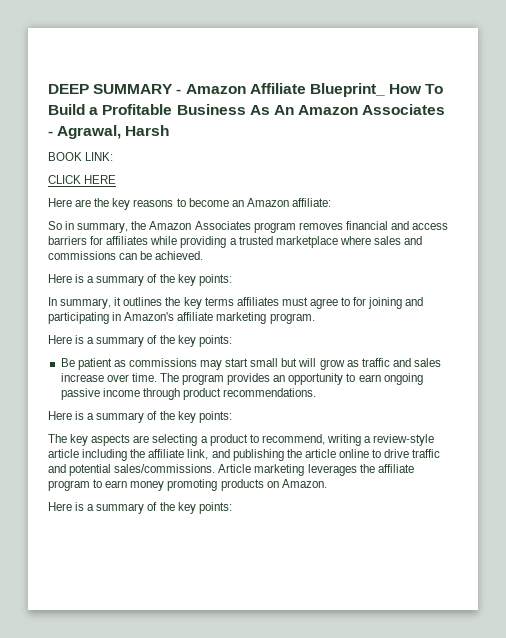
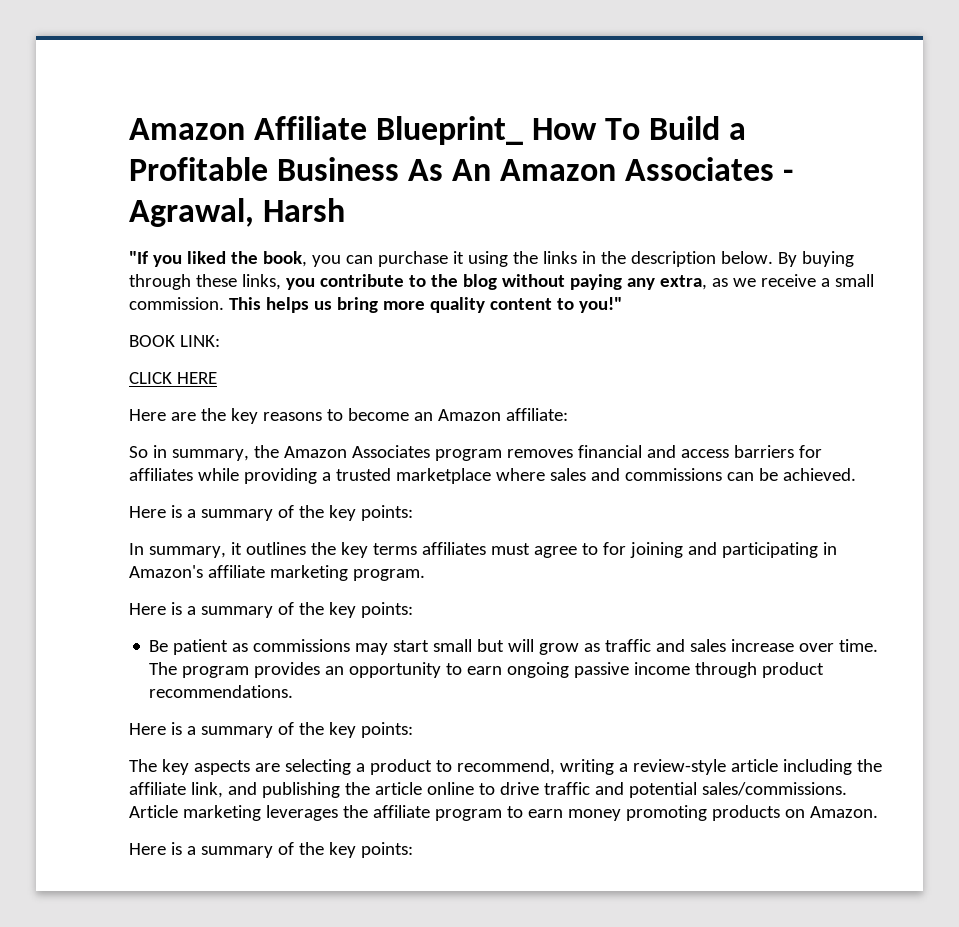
[48,84,182,94] DEEP SUMMARY - -> (129, 129) none
(170, 130) none -> [129,251,854,267] [129,274,874,290] [129,297,622,313] // "If you liked the book, you can purchase it using the links in the description below. By buying through these links, you contribute to the blog without paying any extra, as we receive a small commission. This helps us bring more quality content to you!"

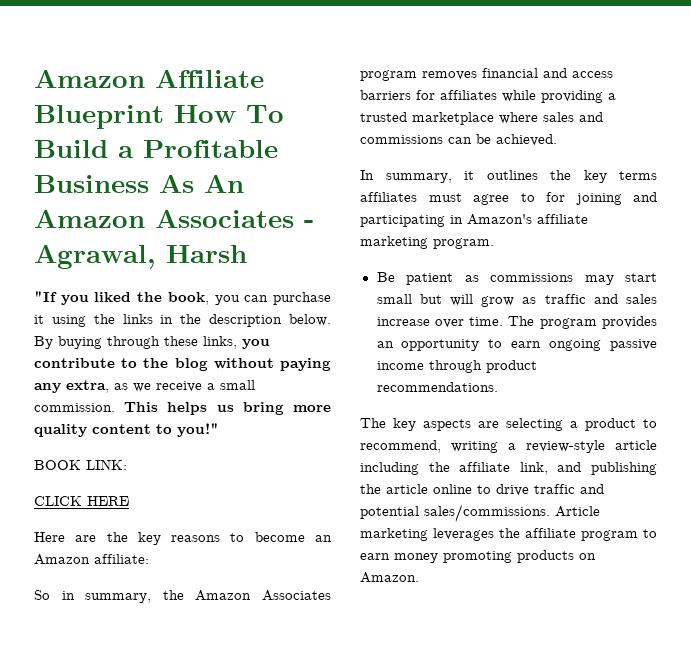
[376,116,524,145] Blueprint_ -> [34,105,164,129] Blueprint
[129,505,413,521] // Here is a summary of the key points: -> (557, 140) none
[129,602,413,618] // Here is a summary of the key points: -> (494, 243) none
[129,722,413,738] // Here is a summary of the key points: -> (498, 387) none
[129,842,413,858] // Here is a summary of the key points: -> (419, 577) none

